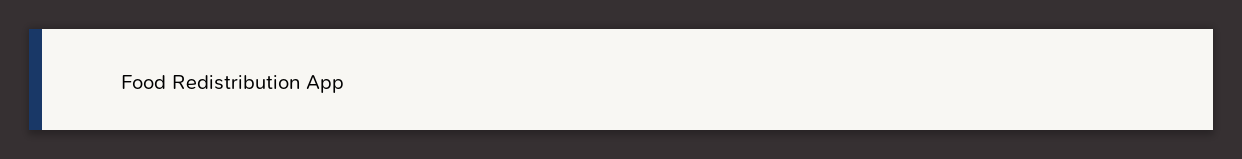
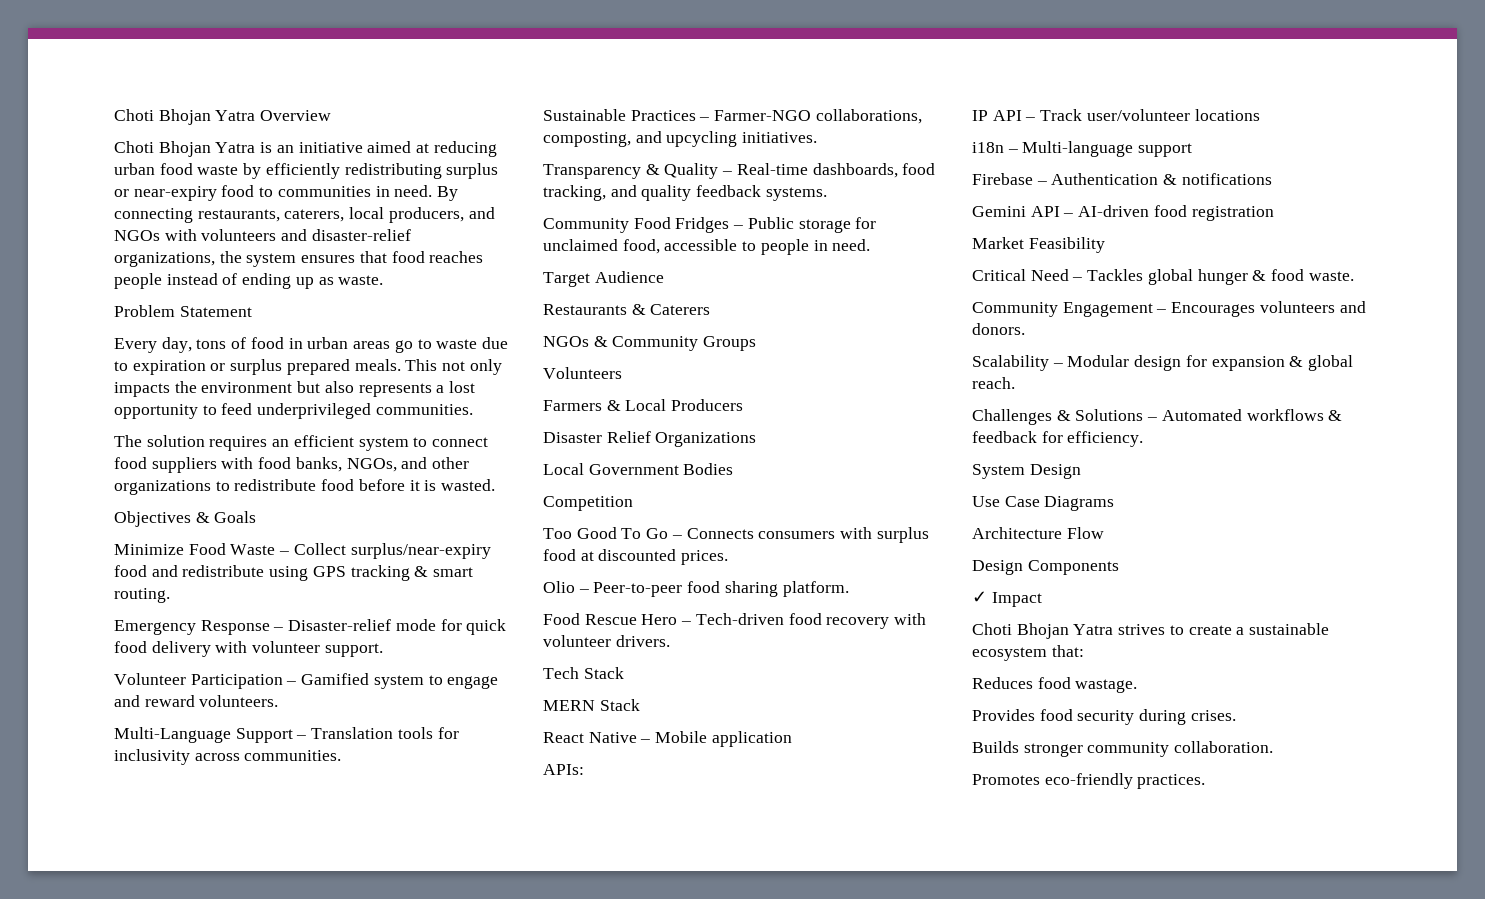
[121,75,345,93] Food Redistribution App -> [114,109,332,125] [114,141,497,157] [114,163,499,179] [114,185,459,201] [114,207,495,223] [114,229,411,241] [114,251,484,267] [114,273,384,289] [114,305,252,317] [114,337,508,353] [114,359,502,375] [114,381,476,397] [114,403,473,419] [114,435,489,451] [114,457,470,473] [114,479,496,495] [114,511,257,527] [114,543,491,559] [114,565,474,581] [114,588,170,603] [114,619,507,635] [114,641,383,657] [114,673,499,689] [114,695,279,707] [114,727,459,743] [114,749,342,765] [543,109,922,124] [543,131,818,147] [543,163,936,179] [543,185,827,201] [543,217,877,233] [543,239,871,255] [543,271,664,287] [543,304,711,315] [543,336,757,351] [543,367,622,379] [543,399,744,411] [543,431,757,447] [543,463,734,475] [543,496,633,511] [543,527,929,543] [543,549,729,565] [543,581,849,597] [543,613,927,629] [543,635,670,647] [543,667,624,679] [543,699,640,711] [543,731,792,747] [543,764,584,775] [972,109,1260,121] [972,141,1193,157] [972,173,1272,185] [972,205,1274,221] [972,237,1105,253] [972,269,1354,285] [972,301,1366,317] [972,323,1025,335] [972,355,1354,371] [972,377,1015,389] [972,409,1343,425] [972,431,1144,447] [972,464,1081,479] [972,496,1115,511] [972,527,1104,539] [972,560,1119,575] [972,591,1042,607] [972,623,1330,639] [972,645,1084,661] [972,677,1138,693] [972,709,1236,725] [972,741,1274,757] [972,773,1206,789] Choti Bhojan Yatra Overview // Choti Bhojan Yatra is an initiative aimed at reducing urban food waste by efficiently redistributing surplus or near-expiry food to communities in need. By connecting restaurants, caterers, local producers, and NGOs with volunteers and disaster-relief organizations, the system ensures that food reaches people instead of ending up as waste. // Problem Statement // Every day, tons of food in urban areas go to waste due to expiration or surplus prepared meals. This not only impacts the environment but also represents a lost opportunity to feed underprivileged communities. // The solution requires an efficient system to connect food suppliers with food banks, NGOs, and other organizations to redistribute food before it is wasted. // Objectives & Goals // Minimize Food Waste – Collect surplus/near-expiry food and redistribute using GPS tracking & smart routing. // Emergency Response – Disaster-relief mode for quick food delivery with volunteer support. // Volunteer Participation – Gamified system to engage and reward volunteers. // Multi-Language Support – Translation tools for inclusivity across communities. // Sustainable Practices – Farmer-NGO collaborations, composting, and upcycling initiatives. // Transparency & Quality – Real-time dashboards, food tracking, and quality feedback systems. // Community Food Fridges – Public storage for unclaimed food, accessible to people in need. // Target Audience // Restaurants & Caterers // NGOs & Community Groups // Volunteers // Farmers & Local Producers // Disaster Relief Organizations // Local Government Bodies // Competition // Too Good To Go – Connects consumers with surplus food at discounted prices. // Olio – Peer-to-peer food sharing platform. // Food Rescue Hero – Tech-driven food recovery with volunteer drivers. // Tech Stack // MERN Stack // React Native – Mobile application // APIs: // IP API – Track user/volunteer locations // i18n – Multi-language support // Firebase – Authentication & notifications // Gemini API – AI-driven food registration // Market Feasibility // Critical Need – Tackles global hunger & food waste. // Community Engagement – Encourages volunteers and donors. // Scalability – Modular design for expansion & global reach. // Challenges & Solutions – Automated workflows & feedback for efficiency. // System Design // Use Case Diagrams // Architecture Flow // Design Components // ✓ Impact // Choti Bhojan Yatra strives to create a sustainable ecosystem that: // Reduces food wastage. // Provides food security during crises. // Builds stronger community collaboration. // Promotes eco-friendly practices.

